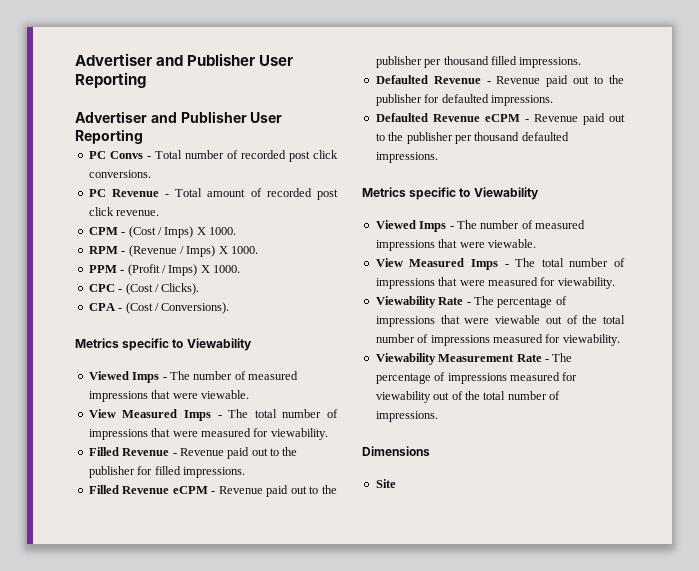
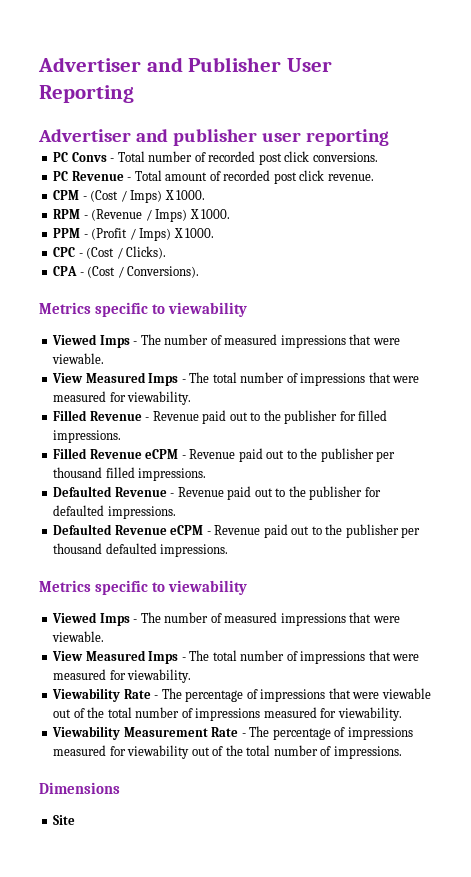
[180,111,283,123] [75,129,143,144] Publisher User Reporting -> [172,129,389,146] publisher user reporting
[186,338,252,351] Viewability -> [167,302,247,317] viewability
[473,187,539,200] Viewability -> [167,580,247,595] viewability

